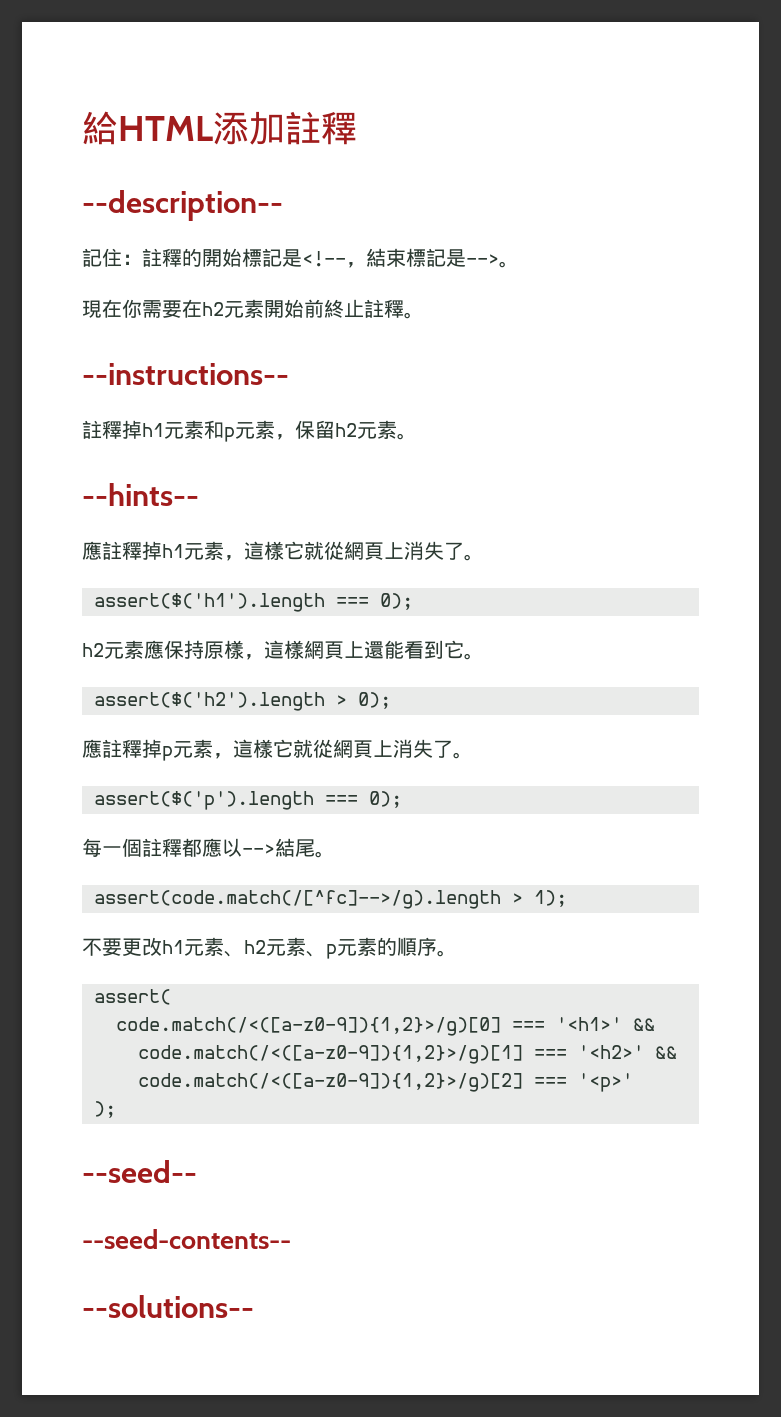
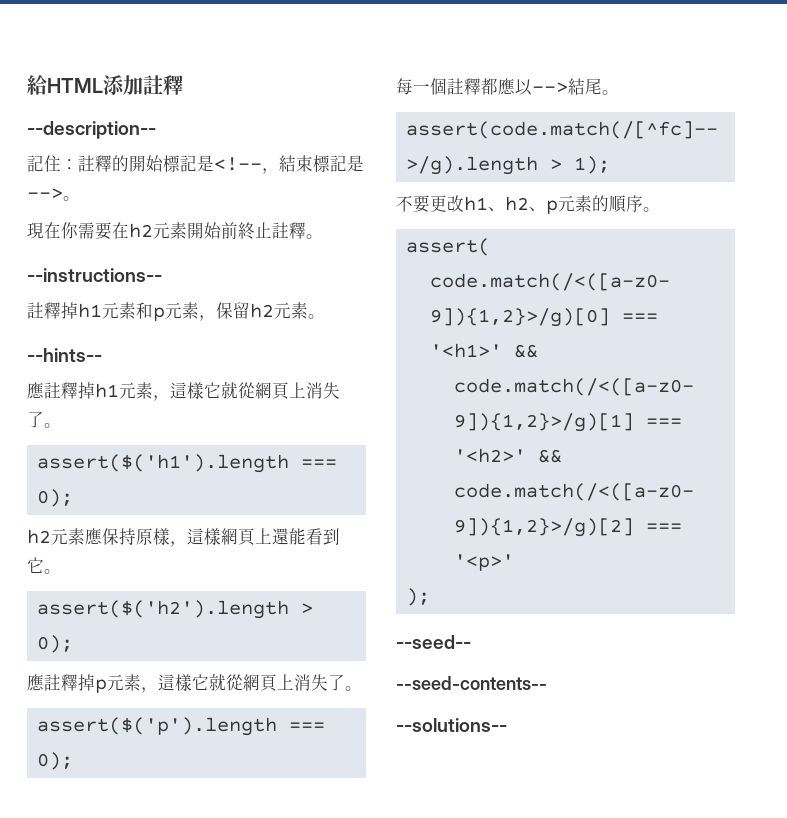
[184,937,306,957] 元素、h2元素 -> [488,196,529,212] 、h2

